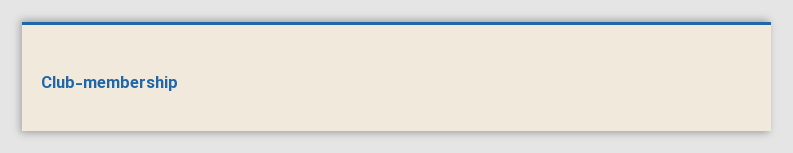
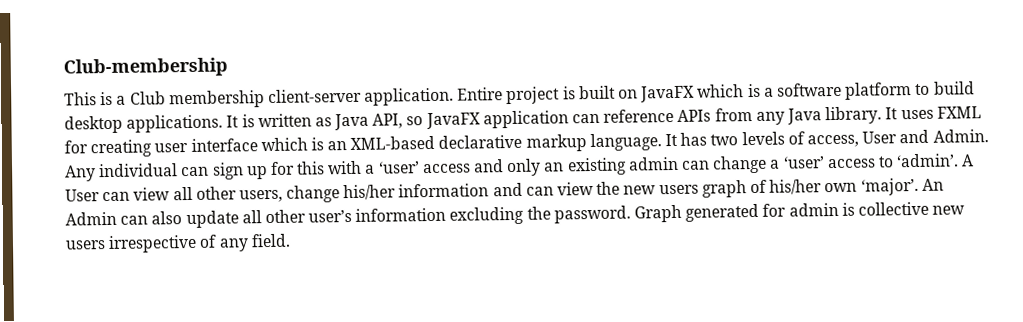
(178, 83) none -> [64,81,975,109] [64,106,982,134] [64,129,989,158] [65,153,975,182] [65,177,944,203] [65,201,966,229] [65,233,291,253] // This is a Club membership client-server application. Entire project is built on JavaFX which is a software platform to build desktop applications. It is written as Java API, so JavaFX application can reference APIs from any Java library. It uses FXML for creating user interface which is an XML-based declarative markup language. It has two levels of access, User and Admin. Any individual can sign up for this with a ‘user’ access and only an existing admin can change a ‘user’ access to ‘admin’. A User can view all other users, change his/her information and can view the new users graph of his/her own ‘major’. An Admin can also update all other user’s information excluding the password. Graph generated for admin is collective new users irrespective of any field.

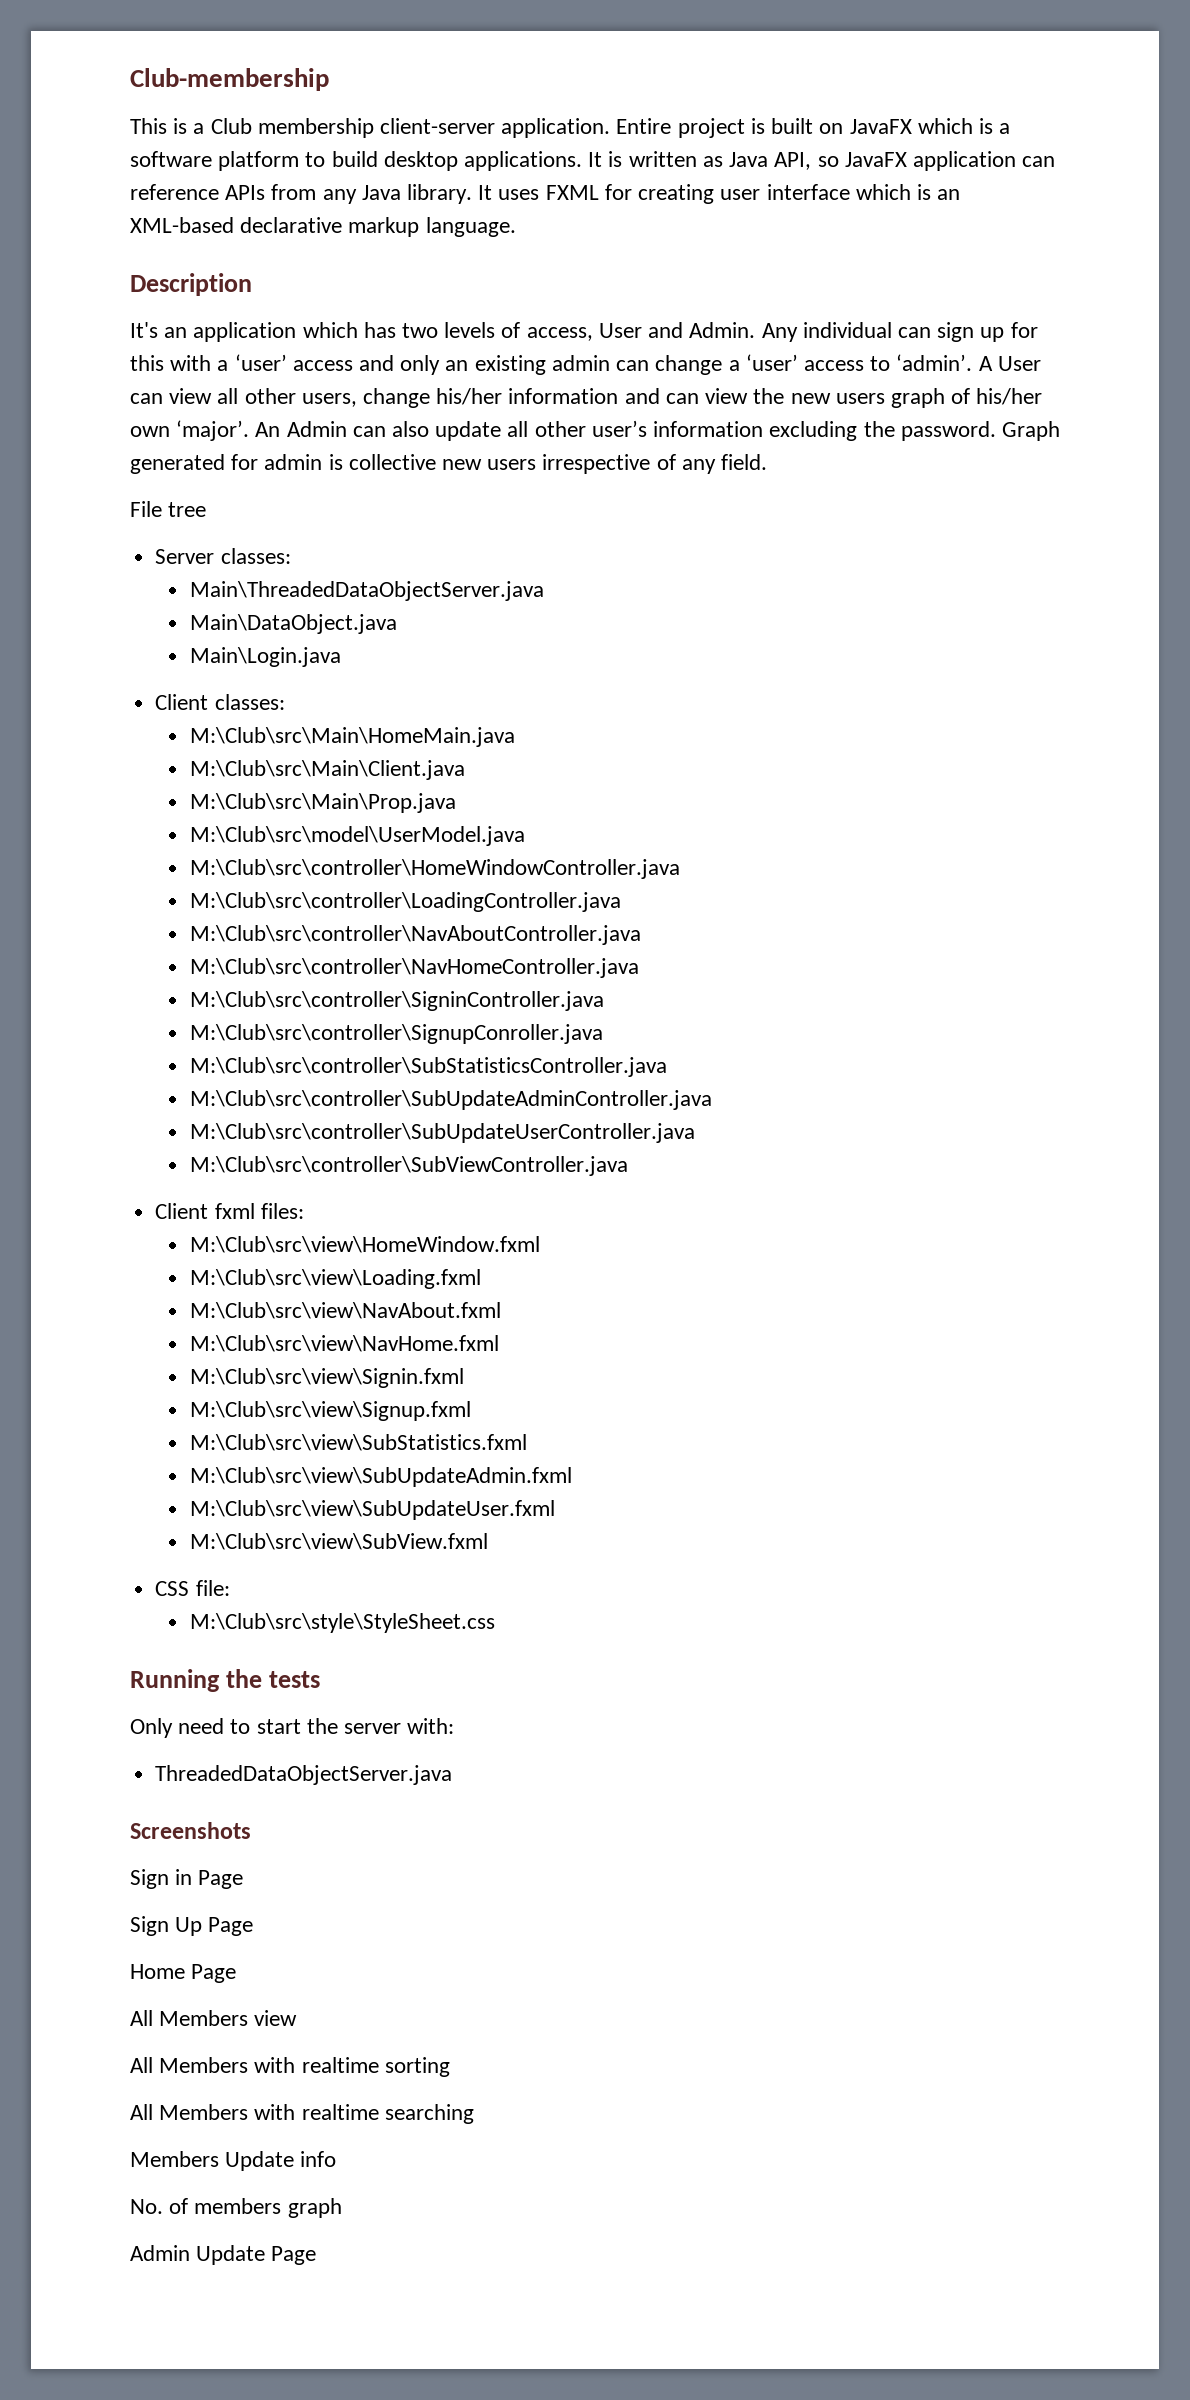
[665,133,679,147] It -> [130,273,252,296] [130,322,358,342] // Description // It's an application which
(291, 240) none -> [130,501,207,517] [155,548,291,564] [189,581,544,601] [189,614,397,634] [189,647,341,667] [155,694,285,710] [189,727,515,747] [189,760,465,780] [189,793,456,813] [189,826,525,846] [189,859,680,879] [189,892,621,912] [189,925,641,945] [189,958,639,978] [189,991,604,1011] [189,1024,603,1044] [189,1057,667,1077] [189,1090,712,1110] [189,1123,695,1143] [189,1156,628,1176] [155,1203,304,1219] [189,1236,540,1253] [189,1269,481,1289] [189,1302,501,1319] [189,1335,499,1352] [189,1368,464,1388] [189,1401,471,1421] [189,1434,527,1451] [189,1467,572,1487] [189,1500,555,1520] [189,1533,488,1550] [155,1580,230,1596] [189,1613,495,1633] [130,1669,320,1692] [130,1718,455,1738] [155,1765,453,1785] [130,1822,251,1839] [130,1869,244,1889] [130,1916,254,1936] [130,1964,237,1983] [130,2010,298,2026] [130,2057,450,2077] [130,2104,474,2124] [130,2151,337,2171] [130,2198,342,2218] [130,2245,317,2265] // File tree // Server classes: // Main\ThreadedDataObjectServer.java // Main\DataObject.java // Main\Login.java // Client classes: // M:\Club\src\Main\HomeMain.java // M:\Club\src\Main\Client.java // M:\Club\src\Main\Prop.java // M:\Club\src\model\UserModel.java // M:\Club\src\controller\HomeWindowController.java // M:\Club\src\controller\LoadingController.java // M:\Club\src\controller\NavAboutController.java // M:\Club\src\controller\NavHomeController.java // M:\Club\src\controller\SigninController.java // M:\Club\src\controller\SignupConroller.java // M:\Club\src\controller\SubStatisticsController.java // M:\Club\src\controller\SubUpdateAdminController.java // M:\Club\src\controller\SubUpdateUserController.java // M:\Club\src\controller\SubViewController.java // Client fxml files: // M:\Club\src\view\HomeWindow.fxml // M:\Club\src\view\Loading.fxml // M:\Club\src\view\NavAbout.fxml // M:\Club\src\view\NavHome.fxml // M:\Club\src\view\Signin.fxml // M:\Club\src\view\Signup.fxml // M:\Club\src\view\SubStatistics.fxml // M:\Club\src\view\SubUpdateAdmin.fxml // M:\Club\src\view\SubUpdateUser.fxml // M:\Club\src\view\SubView.fxml // CSS file: // M:\Club\src\style\StyleSheet.css // Running the tests // Only need to start the server with: // ThreadedDataObjectServer.java // Screenshots // Sign in Page // Sign Up Page // Home Page // All Members view // All Members with realtime sorting // All Members with realtime searching // Members Update info // No. of members graph // Admin Update Page

